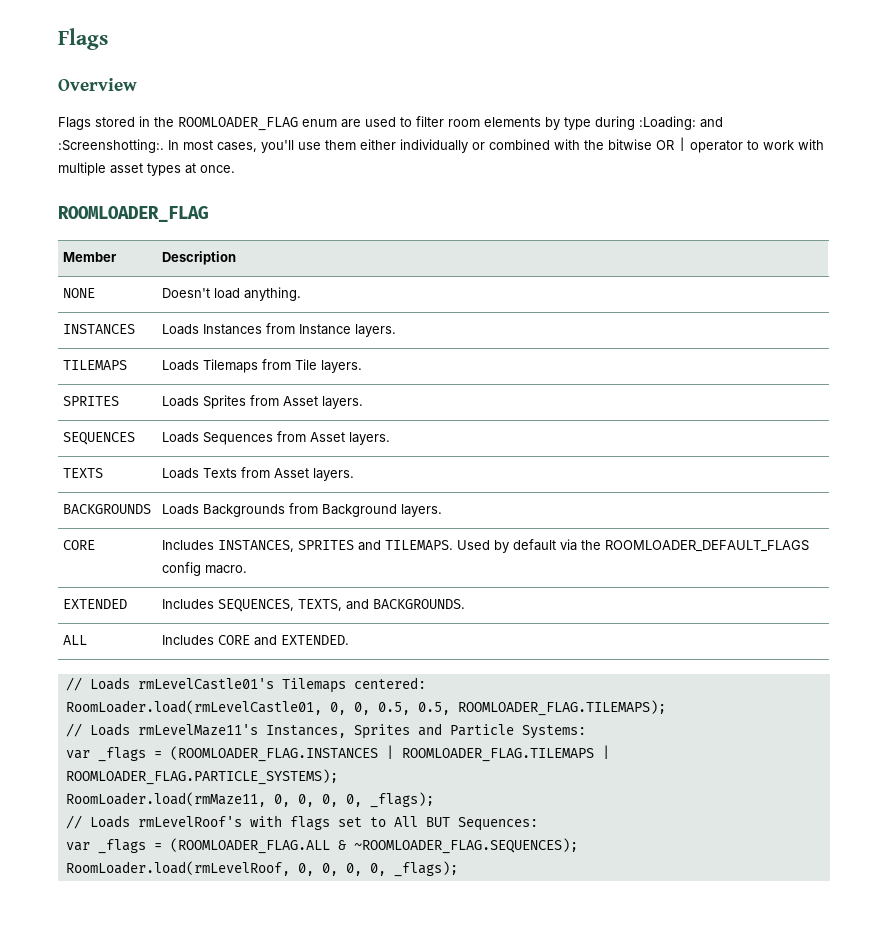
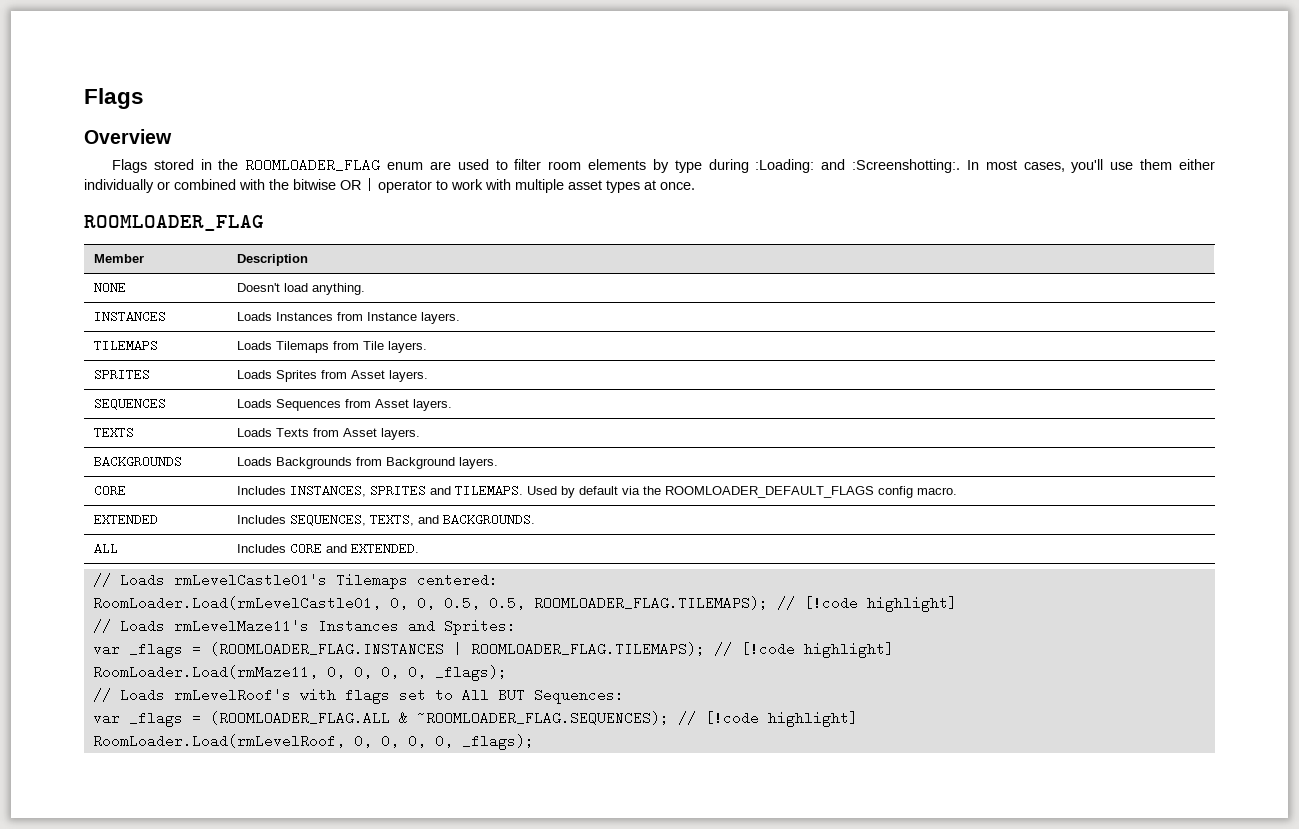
[65,700,322,715] RoomLoader.load(rmLevelCastle01, -> [92,596,381,610] RoomLoader.Load(rmLevelCastle01,
(666, 708) none -> [776,596,957,612] // [!code highlight]
[265,723,586,739] Instances, Sprites and Particle Systems: -> [317,619,516,635] Instances and Sprites:
[401,745,610,762] [65,769,338,785] [65,792,266,807] ROOMLOADER_FLAG.TILEMAPS | ROOMLOADER_FLAG.PARTICLE_SYSTEMS); // RoomLoader.load(rmMaze11, -> [470,642,894,658] [92,665,318,679] ROOMLOADER_FLAG.TILEMAPS); // [!code highlight] // RoomLoader.Load(rmMaze11,
[65,861,290,876] // RoomLoader.load(rmLevelRoof, -> [677,711,858,727] [92,734,345,748] // [!code highlight] // RoomLoader.Load(rmLevelRoof,

